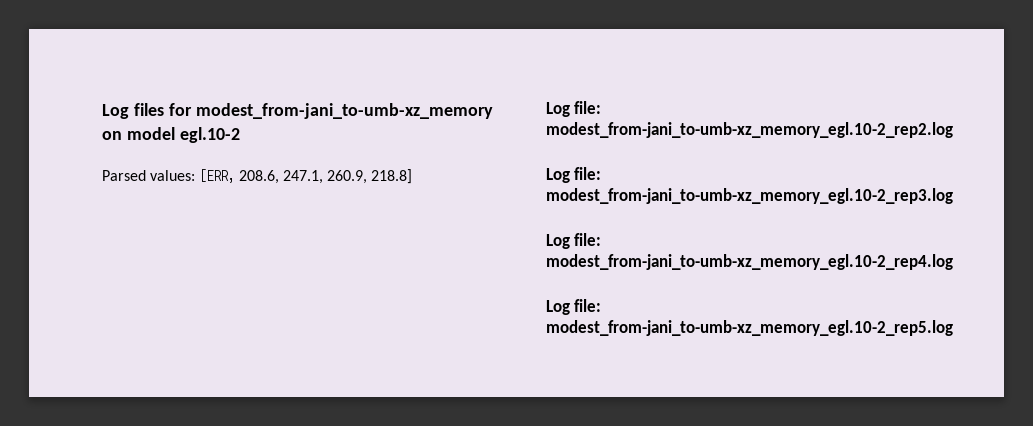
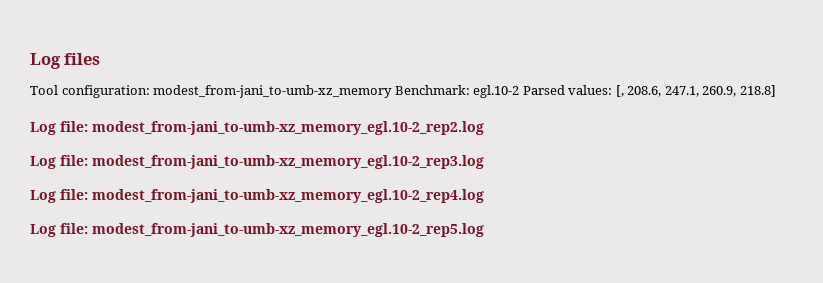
[168,103,493,119] [102,127,175,140] for modest_from-jani_to-umb-xz_memory on model -> [30,85,470,98] // Tool configuration: modest_from-jani_to-umb-xz_memory Benchmark:
(240, 135) // -> (520, 91) none
[199,169,235,183] [ERR, -> [615,85,624,97] [,

